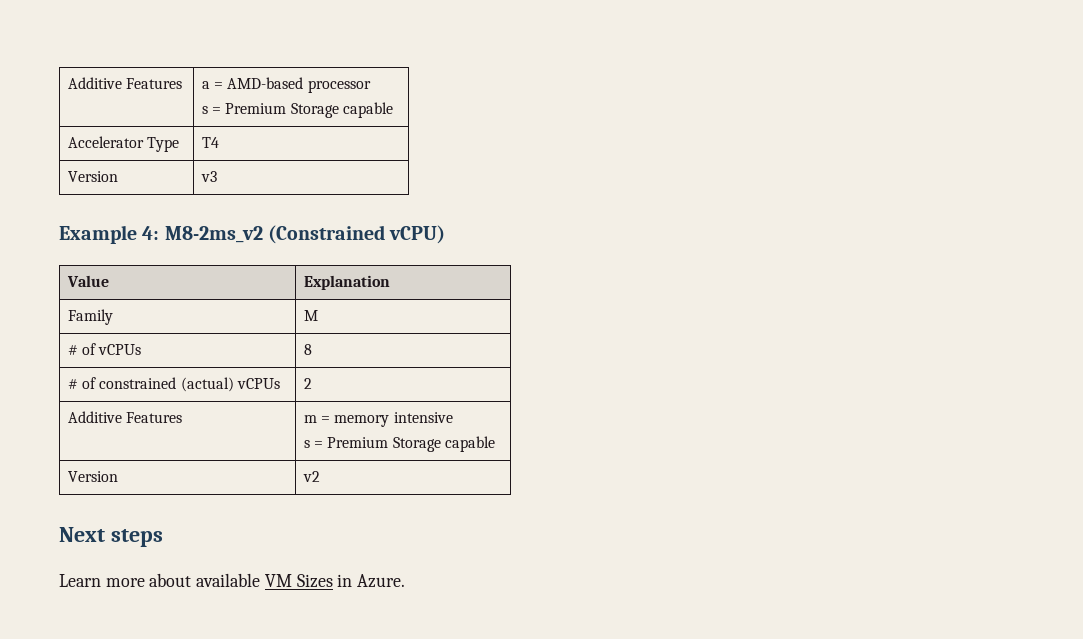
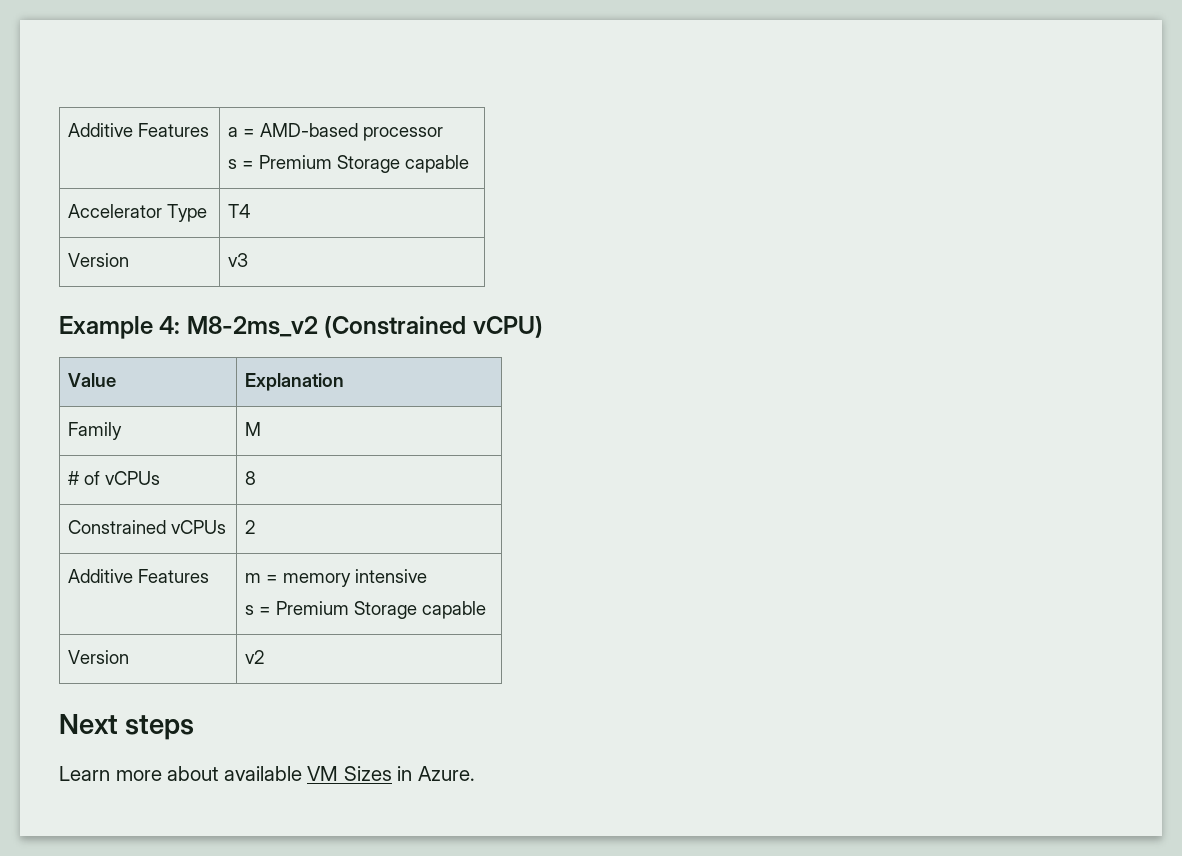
[67,377,234,392] # of constrained (actual) -> [67,520,166,534] Constrained

